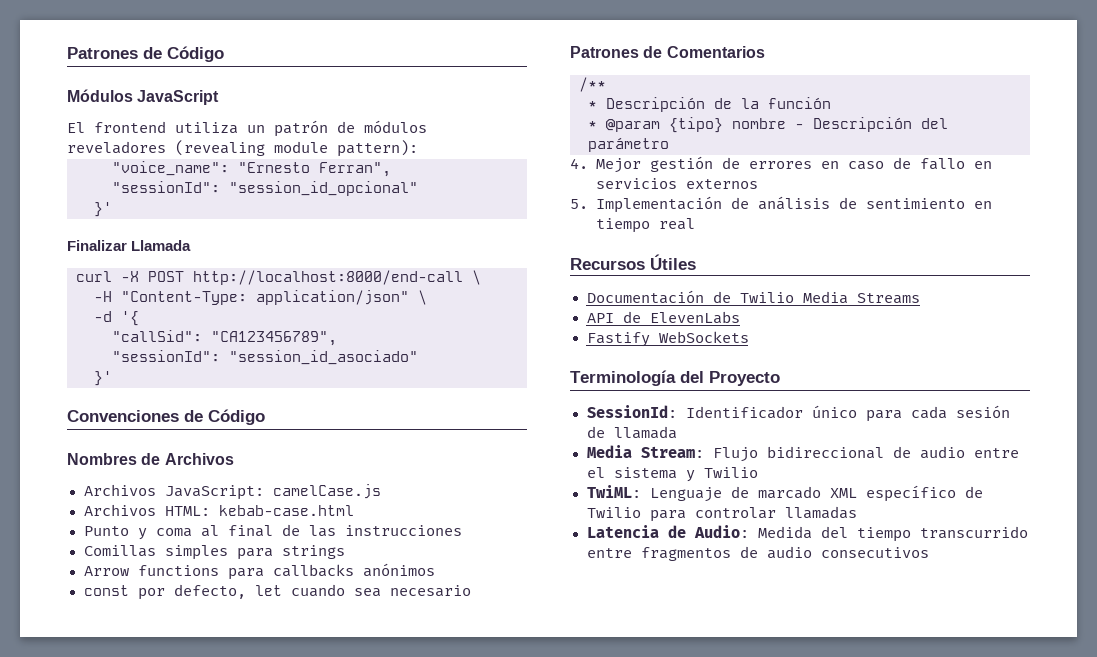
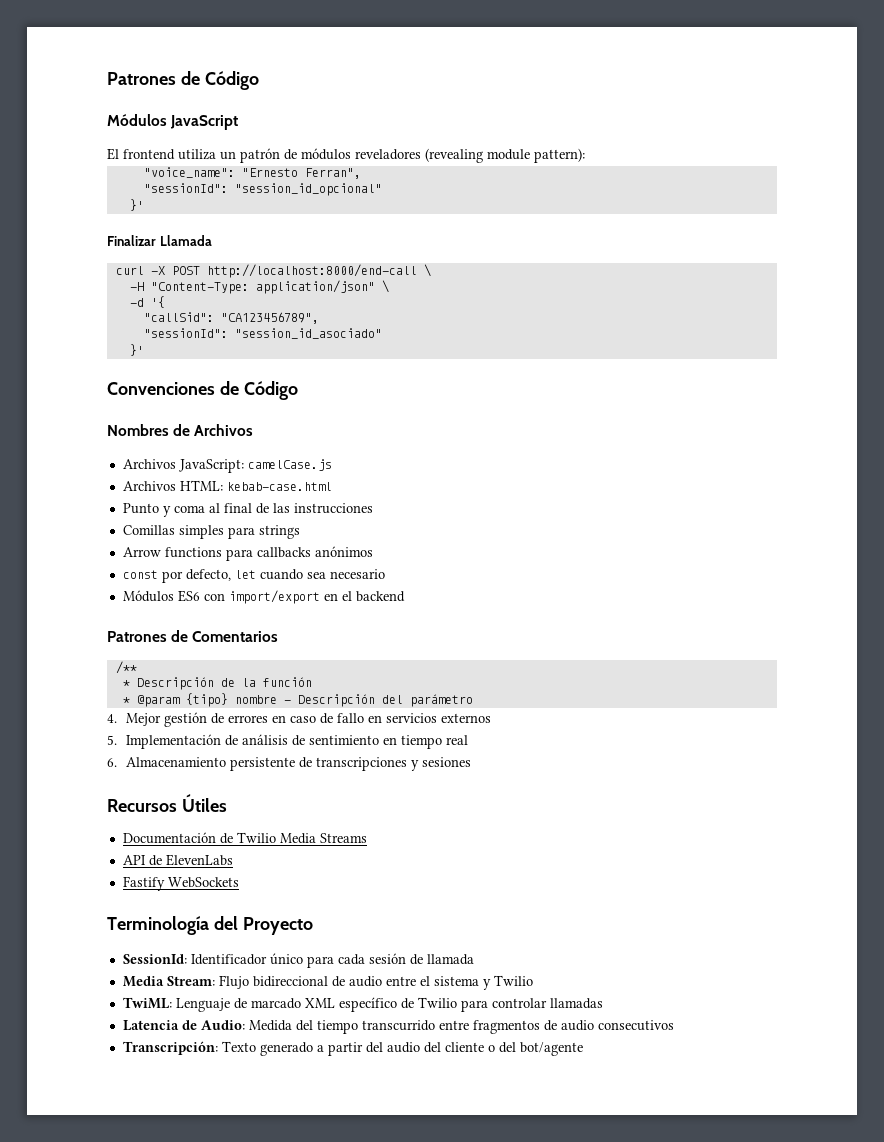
(471, 591) none -> [122,590,405,604] // Módulos ES6 con import/export en el backend
(695, 224) none -> [107,757,471,771] // 6. Almacenamiento persistente de transcripciones y sesiones
(929, 552) none -> [122,1041,583,1056] // Transcripción: Texto generado a partir del audio del cliente o del bot/agente

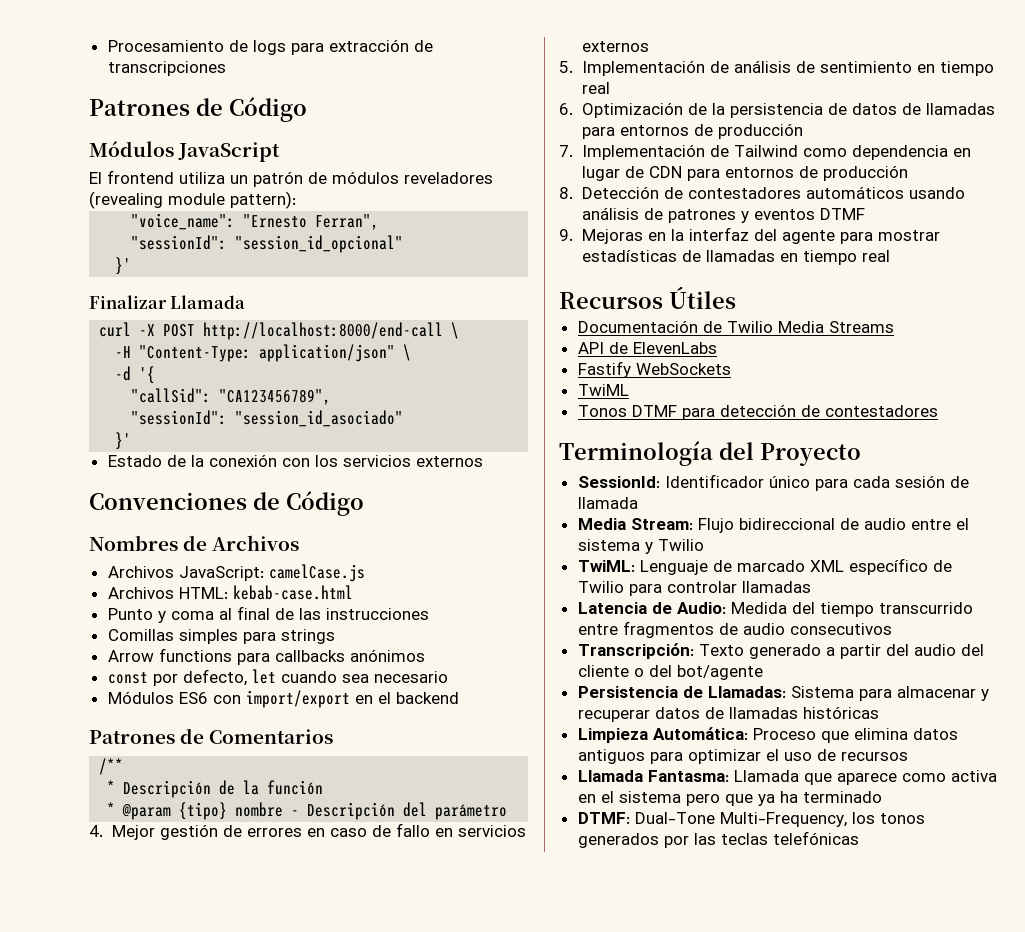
(107, 78) none -> [107,39,433,55] [107,61,226,76] Procesamiento de logs para extracción de transcripciones //
(144, 350) none -> [107,454,483,467] // Estado de la conexión con los servicios externos
[125,757,471,771] Almacenamiento persistente de transcripciones y sesiones -> [581,102,995,118] [581,123,803,139] [559,144,971,160] [581,165,908,181] [559,186,965,199] [581,207,865,223] [559,227,940,244] [581,250,890,265] Optimización de la persistencia de datos de llamadas para entornos de producción // 7. Implementación de Tailwind como dependencia en lugar de CDN para entornos de producción // 8. Detección de contestadores automáticos usando análisis de patrones y eventos DTMF // 9. Mejoras en la interfaz del agente para mostrar estadísticas de llamadas en tiempo real
(239, 882) none -> [577,384,629,396] [577,404,938,420] // TwiML // Tonos DTMF para detección de contestadores
(583, 1049) none -> [577,686,989,701] [577,706,879,722] [577,727,958,743] [577,749,908,764] [577,770,997,785] [577,791,882,806] [577,812,925,827] [577,831,859,848] // Persistencia de Llamadas: Sistema para almacenar y recuperar datos de llamadas históricas // Limpieza Automática: Proceso que elimina datos antiguos para optimizar el uso de recursos // Llamada Fantasma: Llamada que aparece como activa en el sistema pero que ya ha terminado // DTMF: Dual-Tone Multi-Frequency, los tonos generados por las teclas telefónicas

